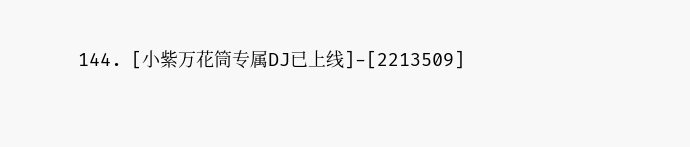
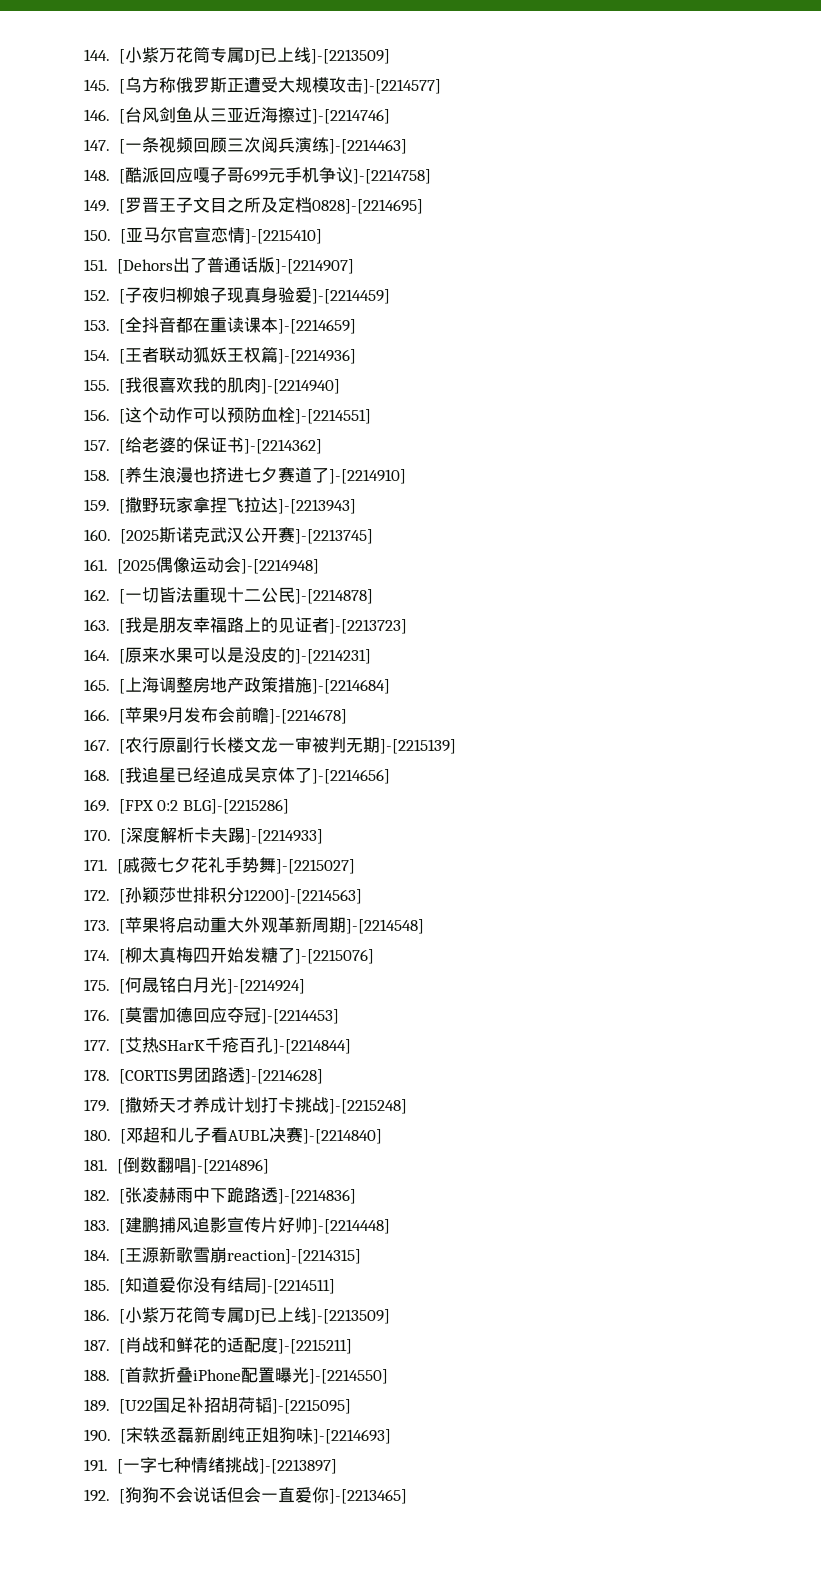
(465, 59) none -> [84,77,441,94] [84,107,390,124] [84,137,407,154] [84,167,431,184] [84,197,423,214] [84,227,322,244] [84,257,354,274] [84,287,390,304] [84,317,356,334] [84,347,356,364] [84,377,340,394] [84,407,371,424] [84,437,322,454] [84,467,406,484] [84,497,356,514] [84,527,373,544] [84,557,319,574] [84,587,373,604] [84,617,407,634] [84,647,371,664] [84,677,390,694] [84,707,347,724] [84,737,456,754] [84,767,390,784] [84,799,289,814] [84,827,323,844] [84,857,355,874] [84,887,362,904] [84,917,424,934] [84,947,374,964] [84,977,305,994] [84,1007,339,1024] [84,1037,351,1054] [84,1067,323,1084] [84,1097,407,1114] [84,1127,382,1144] [84,1157,269,1174] [84,1187,356,1204] [84,1217,390,1234] [84,1247,361,1264] [84,1277,335,1294] [84,1307,390,1325] [84,1337,352,1354] [84,1367,388,1384] [84,1397,351,1414] [84,1427,391,1444] [84,1457,337,1474] [84,1487,407,1504] // 145. [乌方称俄罗斯正遭受大规模攻击]-[2214577] // 146. [台风剑鱼从三亚近海擦过]-[2214746] // 147. [一条视频回顾三次阅兵演练]-[2214463] // 148. [酷派回应嘎子哥699元手机争议]-[2214758] // 149. [罗晋王子文目之所及定档0828]-[2214695] // 150. [亚马尔官宣恋情]-[2215410] // 151. [Dehors出了普通话版]-[2214907] // 152. [子夜归柳娘子现真身验爱]-[2214459] // 153. [全抖音都在重读课本]-[2214659] // 154. [王者联动狐妖王权篇]-[2214936] // 155. [我很喜欢我的肌肉]-[2214940] // 156. [这个动作可以预防血栓]-[2214551] // 157. [给老婆的保证书]-[2214362] // 158. [养生浪漫也挤进七夕赛道了]-[2214910] // 159. [撒野玩家拿捏飞拉达]-[2213943] // 160. [2025斯诺克武汉公开赛]-[2213745] // 161. [2025偶像运动会]-[2214948] // 162. [一切皆法重现十二公民]-[2214878] // 163. [我是朋友幸福路上的见证者]-[2213723] // 164. [原来水果可以是没皮的]-[2214231] // 165. [上海调整房地产政策措施]-[2214684] // 166. [苹果9月发布会前瞻]-[2214678] // 167. [农行原副行长楼文龙一审被判无期]-[2215139] // 168. [我追星已经追成吴京体了]-[2214656] // 169. [FPX 0:2 BLG]-[2215286] // 170. [深度解析卡夫踢]-[2214933] // 171. [戚薇七夕花礼手势舞]-[2215027] // 172. [孙颖莎世排积分12200]-[2214563] // 173. [苹果将启动重大外观革新周期]-[2214548] // 174. [柳太真梅四开始发糖了]-[2215076] // 175. [何晟铭白月光]-[2214924] // 176. [莫雷加德回应夺冠]-[2214453] // 177. [艾热SHarK千疮百孔]-[2214844] // 178. [CORTIS男团路透]-[2214628] // 179. [撒娇天才养成计划打卡挑战]-[2215248] // 180. [邓超和儿子看AUBL决赛]-[2214840] // 181. [倒数翻唱]-[2214896] // 182. [张凌赫雨中下跪路透]-[2214836] // 183. [建鹏捕风追影宣传片好帅]-[2214448] // 184. [王源新歌雪崩reaction]-[2214315] // 185. [知道爱你没有结局]-[2214511] // 186. [小紫万花筒专属DJ已上线]-[2213509] // 187. [肖战和鲜花的适配度]-[2215211] // 188. [首款折叠iPhone配置曝光]-[2214550] // 189. [U22国足补招胡荷韬]-[2215095] // 190. [宋轶丞磊新剧纯正姐狗味]-[2214693] // 191. [一字七种情绪挑战]-[2213897] // 192. [狗狗不会说话但会一直爱你]-[2213465]

